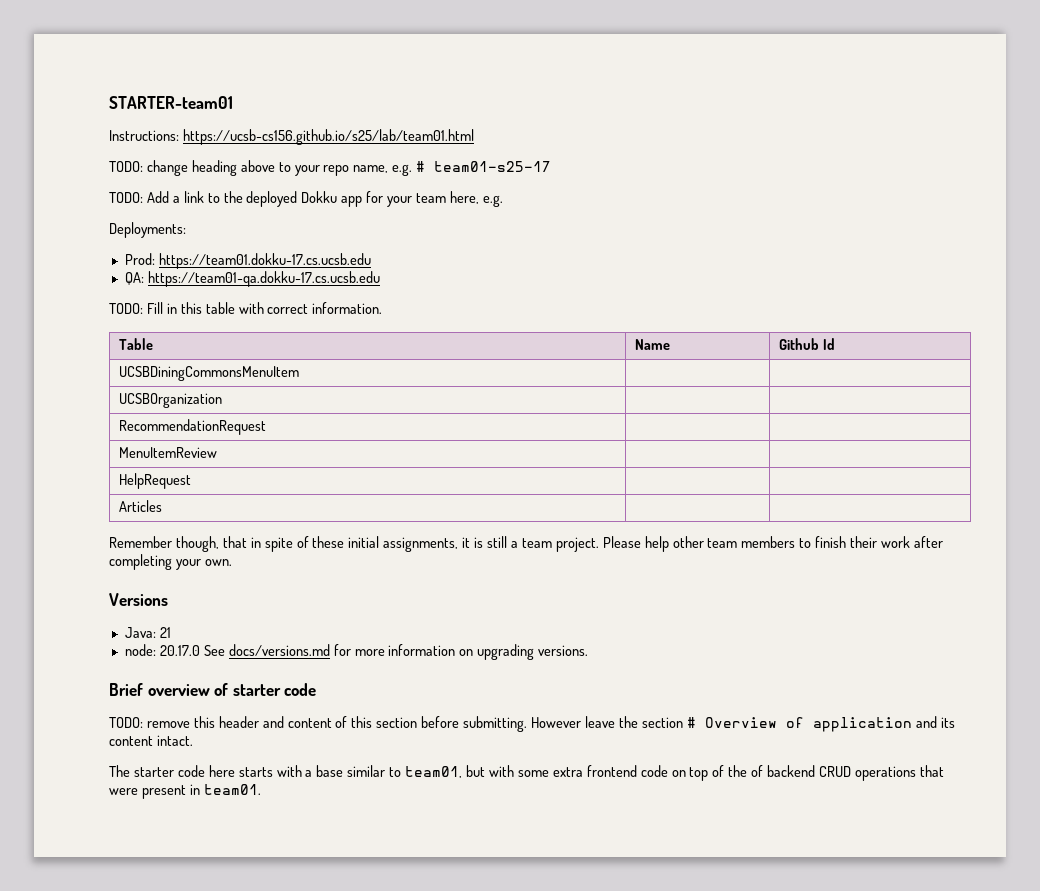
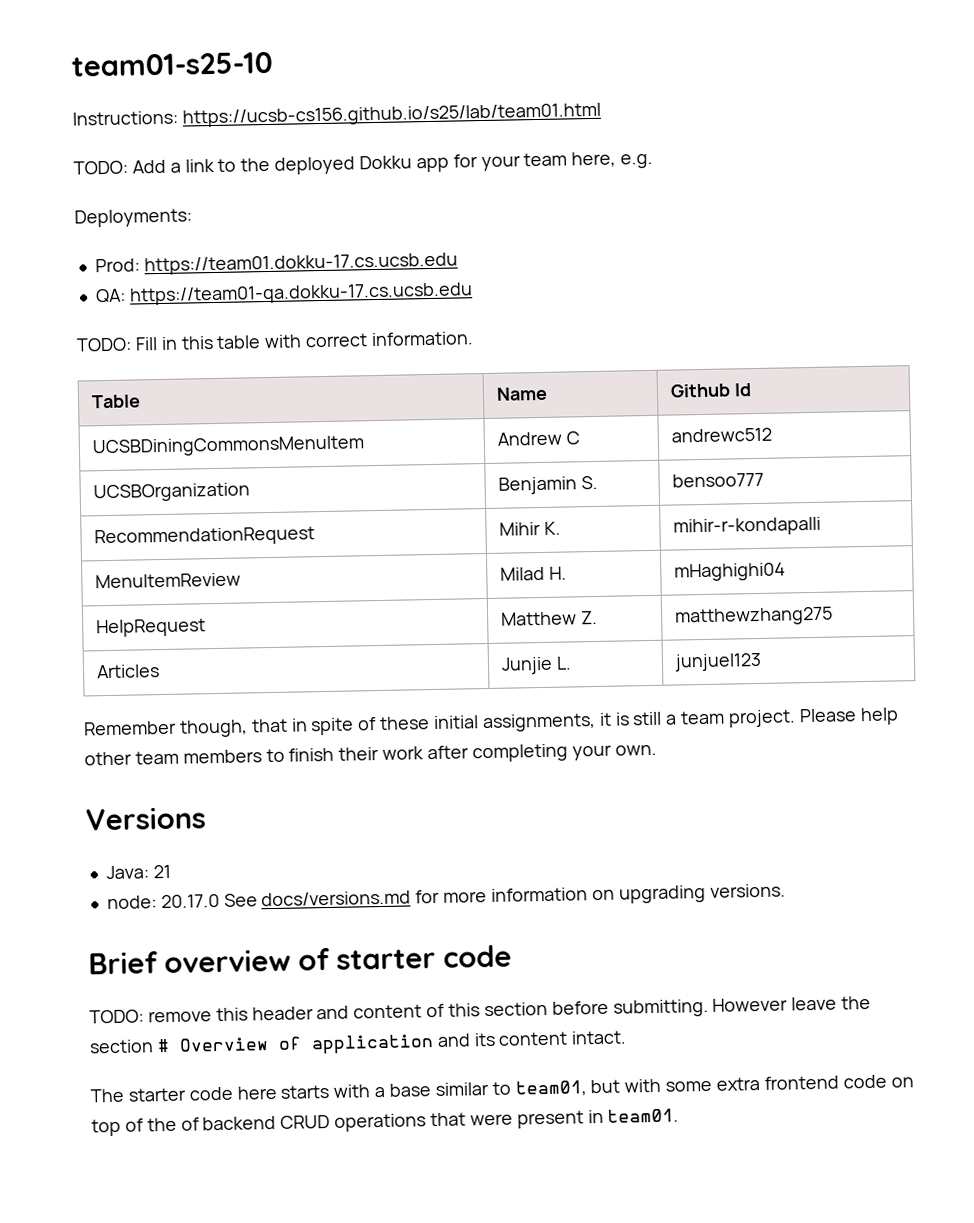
[109,96,233,109] STARTER-team01 -> [71,51,273,77] team01-s25-10
[109,160,552,176] // TODO: change heading above to your repo name, e.g. # team01-s25-17 -> (601, 115) none
[119,393,223,408] [119,419,267,435] [119,447,218,458] [119,473,192,489] [119,500,163,512] | // UCSBOrganization | | // RecommendationRequest | | // MenuItemReview | | // HelpRequest | | // Articles | | -> [496,431,580,446] [670,427,772,443] [92,482,250,503] [497,475,598,495] [671,472,764,488] [93,526,315,548] [498,521,561,536] [672,516,821,537] [94,572,241,589] [499,566,567,581] [673,562,786,582] [95,618,206,638] [500,610,598,626] [673,606,833,627] [95,664,160,679] [500,656,572,675] [673,652,762,672] Andrew C | andrewc512 // UCSBOrganization | Benjamin S. | bensoo777 // RecommendationRequest | Mihir K. | mihir-r-kondapalli // MenuItemReview | Milad H. | mHaghighi04 // HelpRequest | Matthew Z. | matthewzhang275 // Articles | Junjie L. | junjuel123

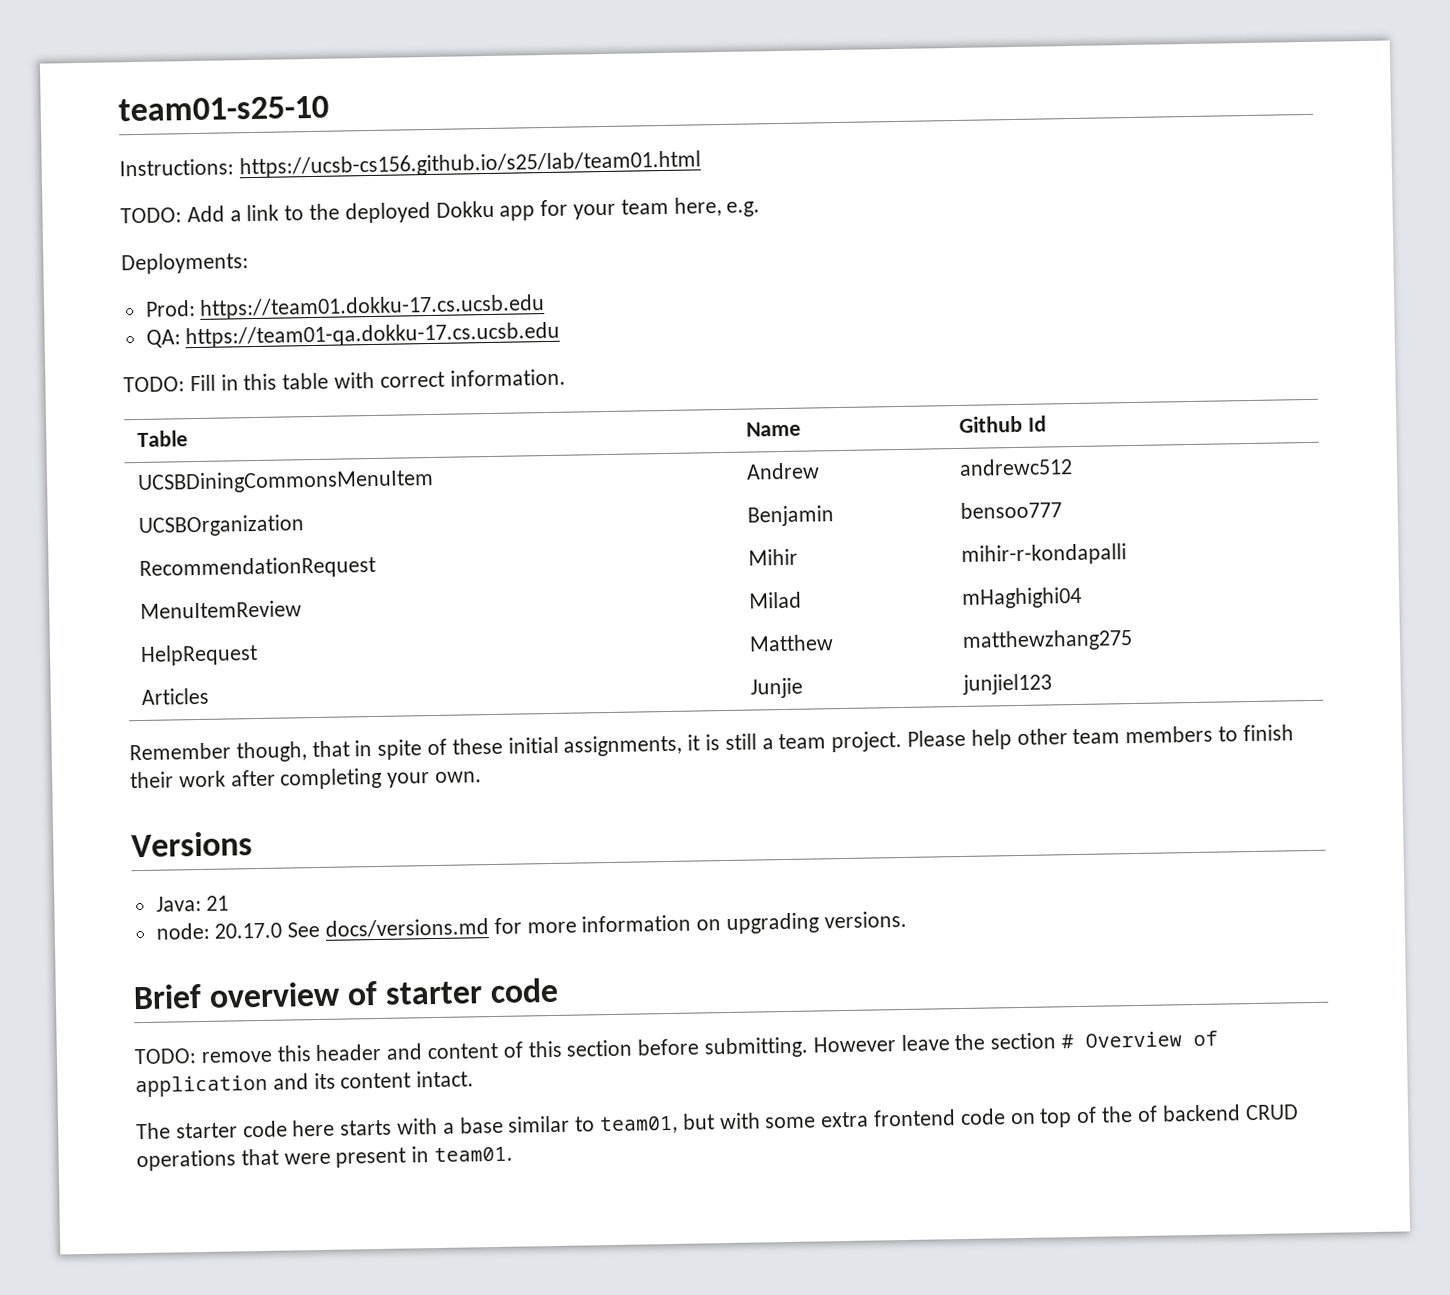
[565,431,580,445] C -> (820, 471) none
[580,475,598,490] S. -> (834, 516) none
[543,521,561,535] K. -> (798, 557) none
[548,566,567,580] H. -> (802, 600) none
[580,610,598,625] Z. -> (834, 643) none
[555,656,572,670] [673,652,762,672] L. | junjuel123 -> [961,673,1052,695] | junjiel123

